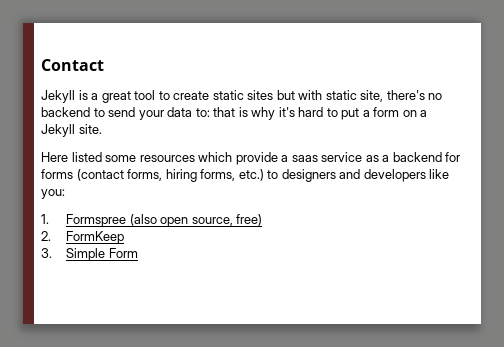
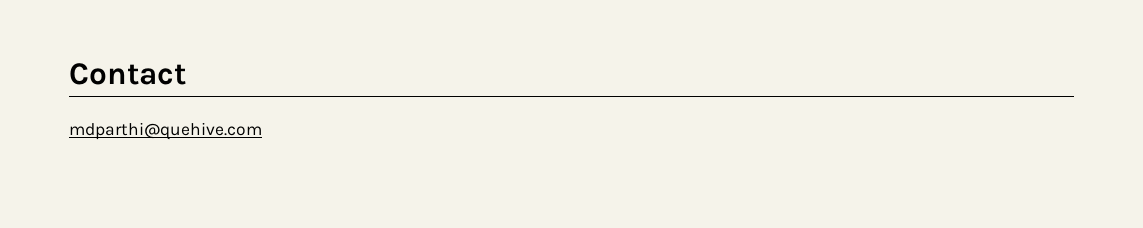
[41,90,443,103] [41,107,428,120] [41,124,102,137] [41,152,461,165] [41,169,450,182] [41,189,65,199] [41,214,263,227] [41,231,124,244] [41,248,138,261] Jekyll is a great tool to create static sites but with static site, there's no backend to send your data to: that is why it's hard to put a form on a Jekyll site. // Here listed some resources which provide a saas service as a backend for forms (contact forms, hiring forms, etc.) to designers and developers like you: // 1. Formspree (also open source, free) // 2. FormKeep // 3. Simple Form -> [69,122,262,140] mdparthi@quehive.com

